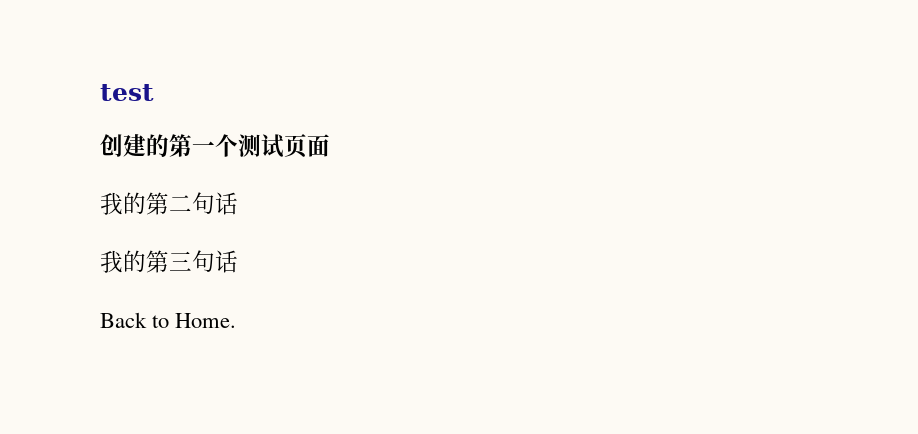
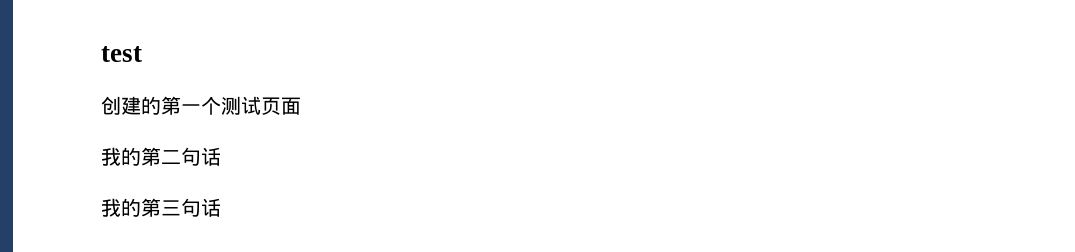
[100,312,237,328] // Back to Home. -> (221, 207) none

